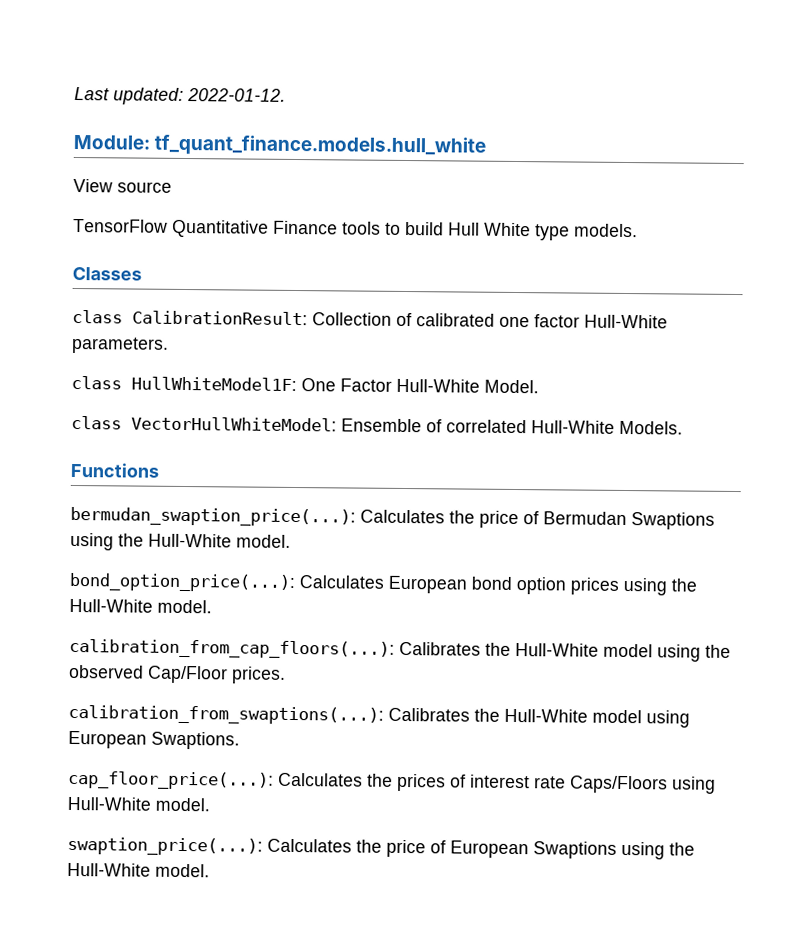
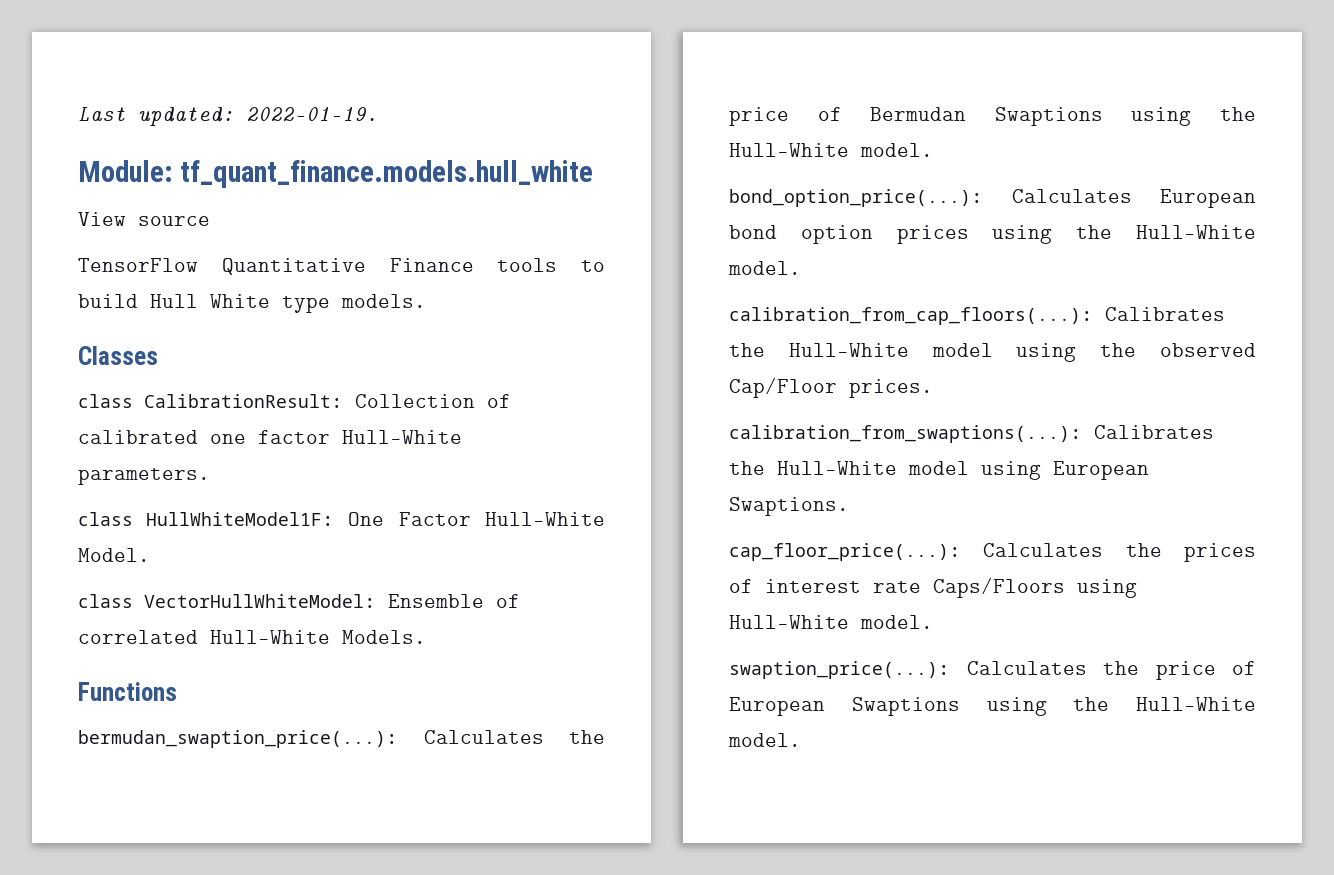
[187,88,286,102] 2022-01-12. -> [246,107,378,121] 2022-01-19.

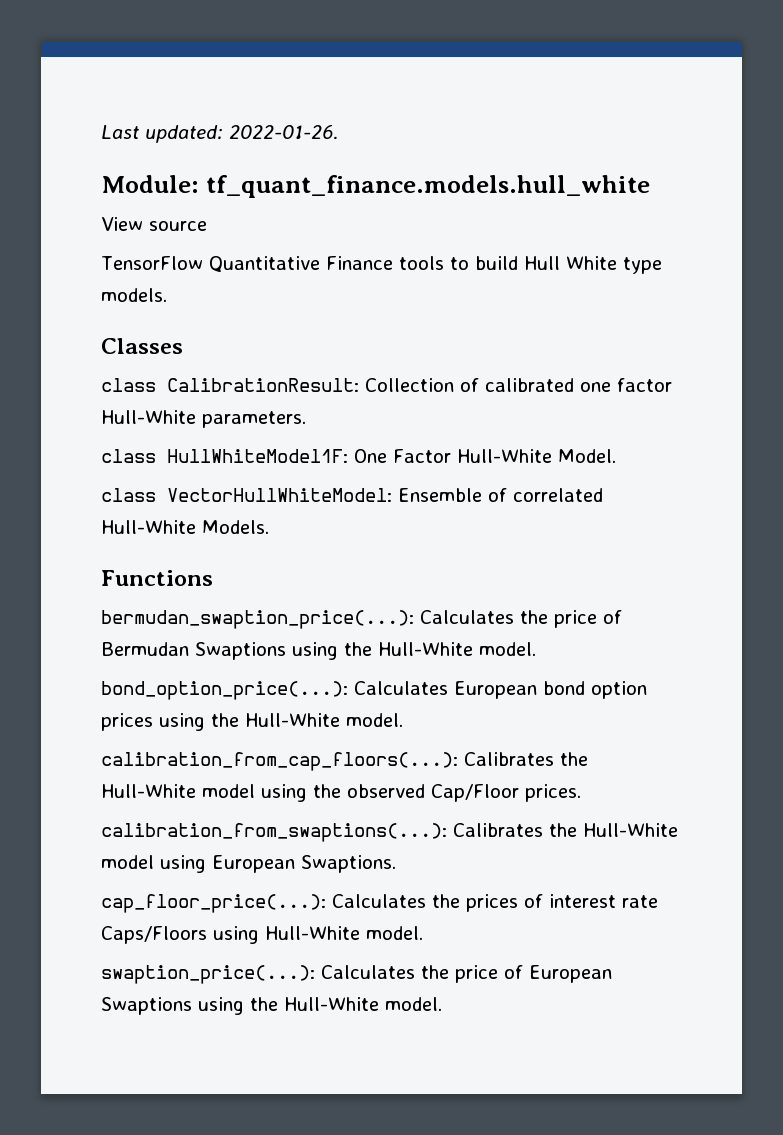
[246,107,378,121] 2022-01-19. -> [229,125,338,140] 2022-01-26.

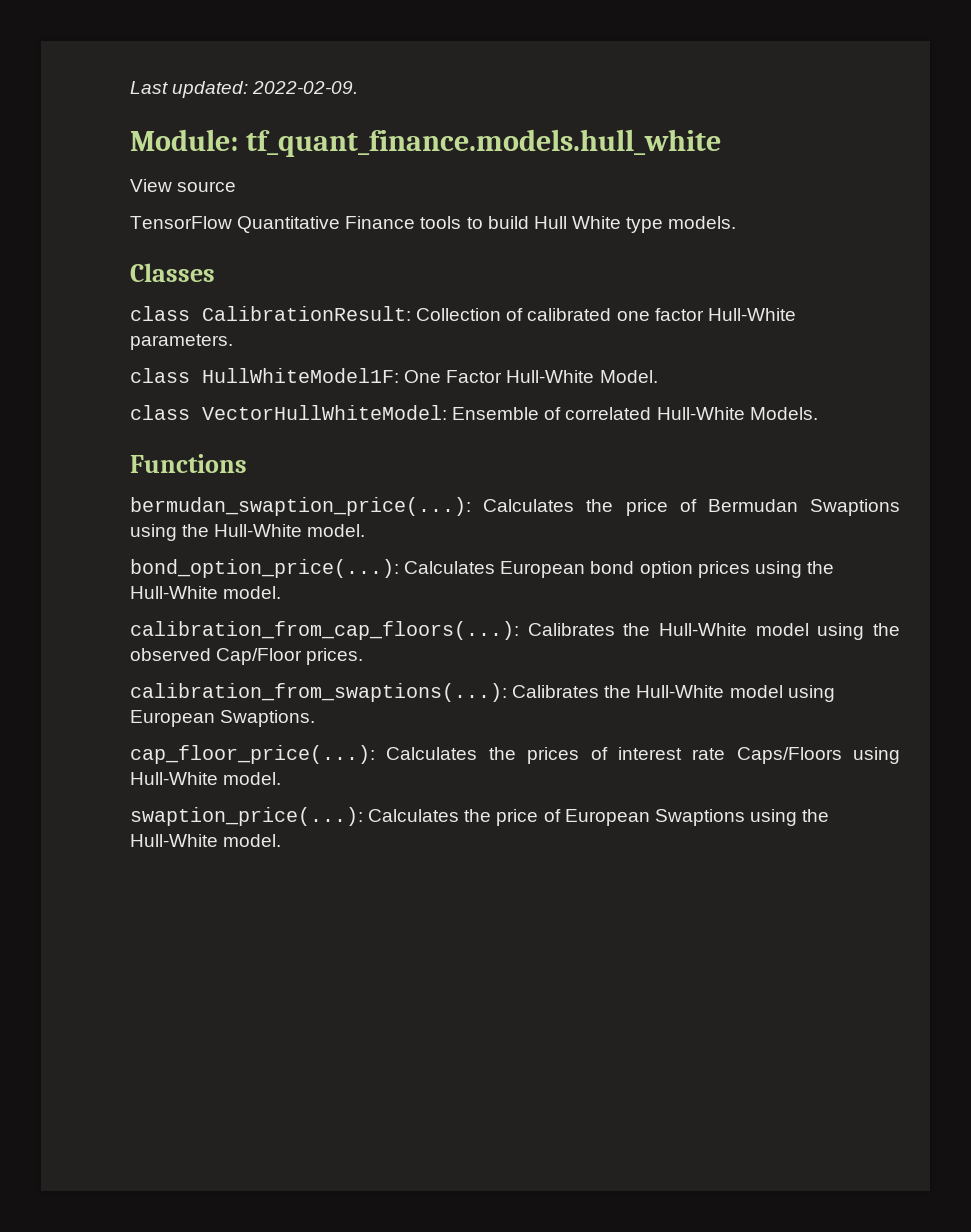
[229,125,338,140] 2022-01-26. -> [252,81,359,94] 2022-02-09.

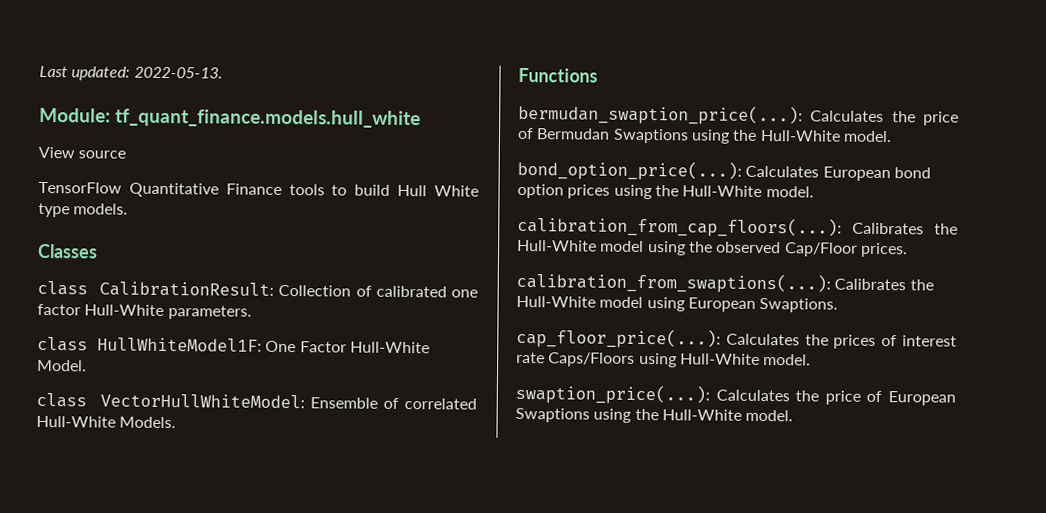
[252,81,359,94] 2022-02-09. -> [133,66,223,79] 2022-05-13.

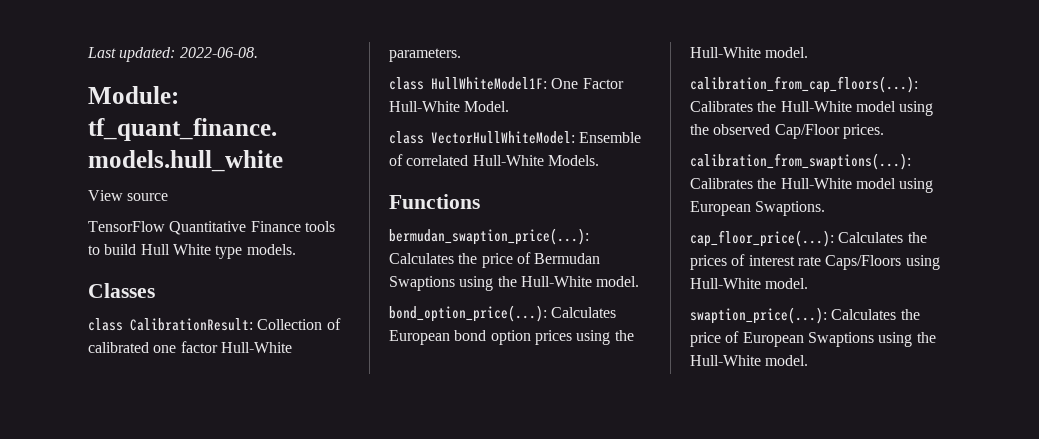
[133,66,223,79] 2022-05-13. -> [179,47,258,58] 2022-06-08.

